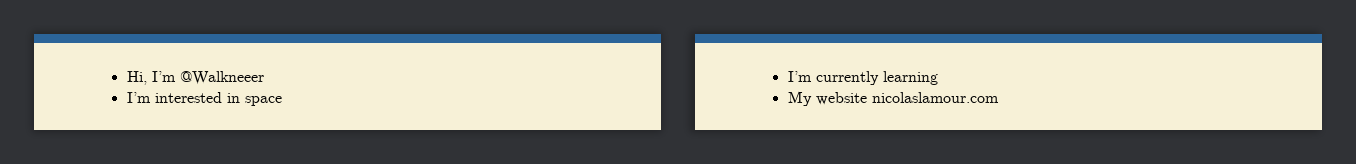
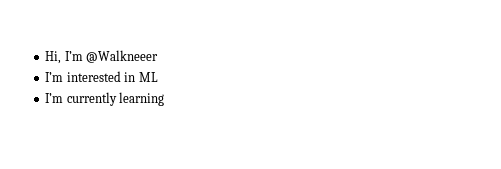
[244,96,282,106] space -> [138,72,158,82] ML
[787,91,999,106] // My website nicolaslamour.com -> (165, 99) none

